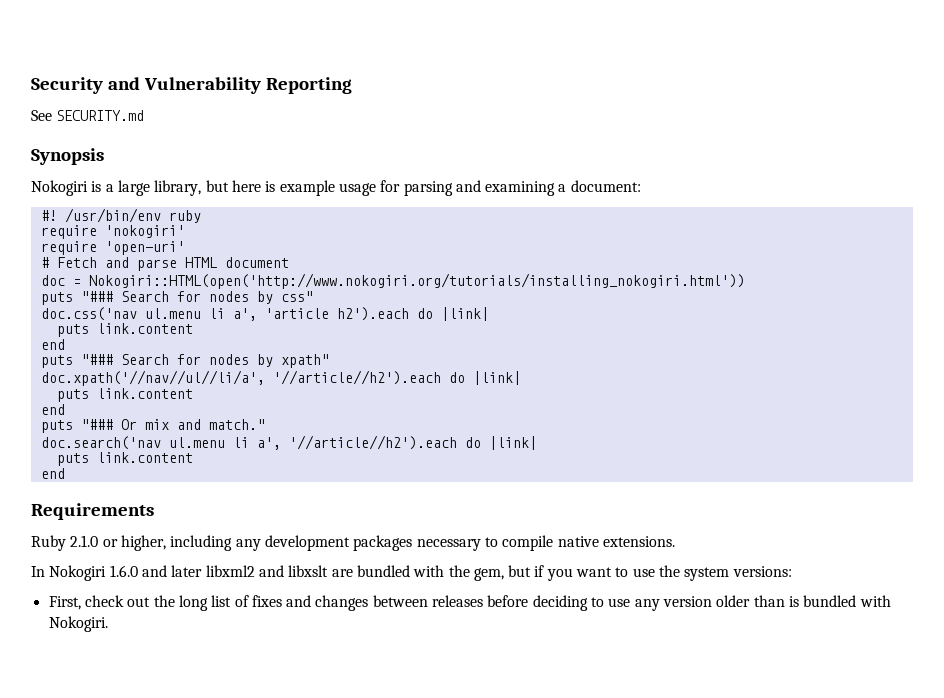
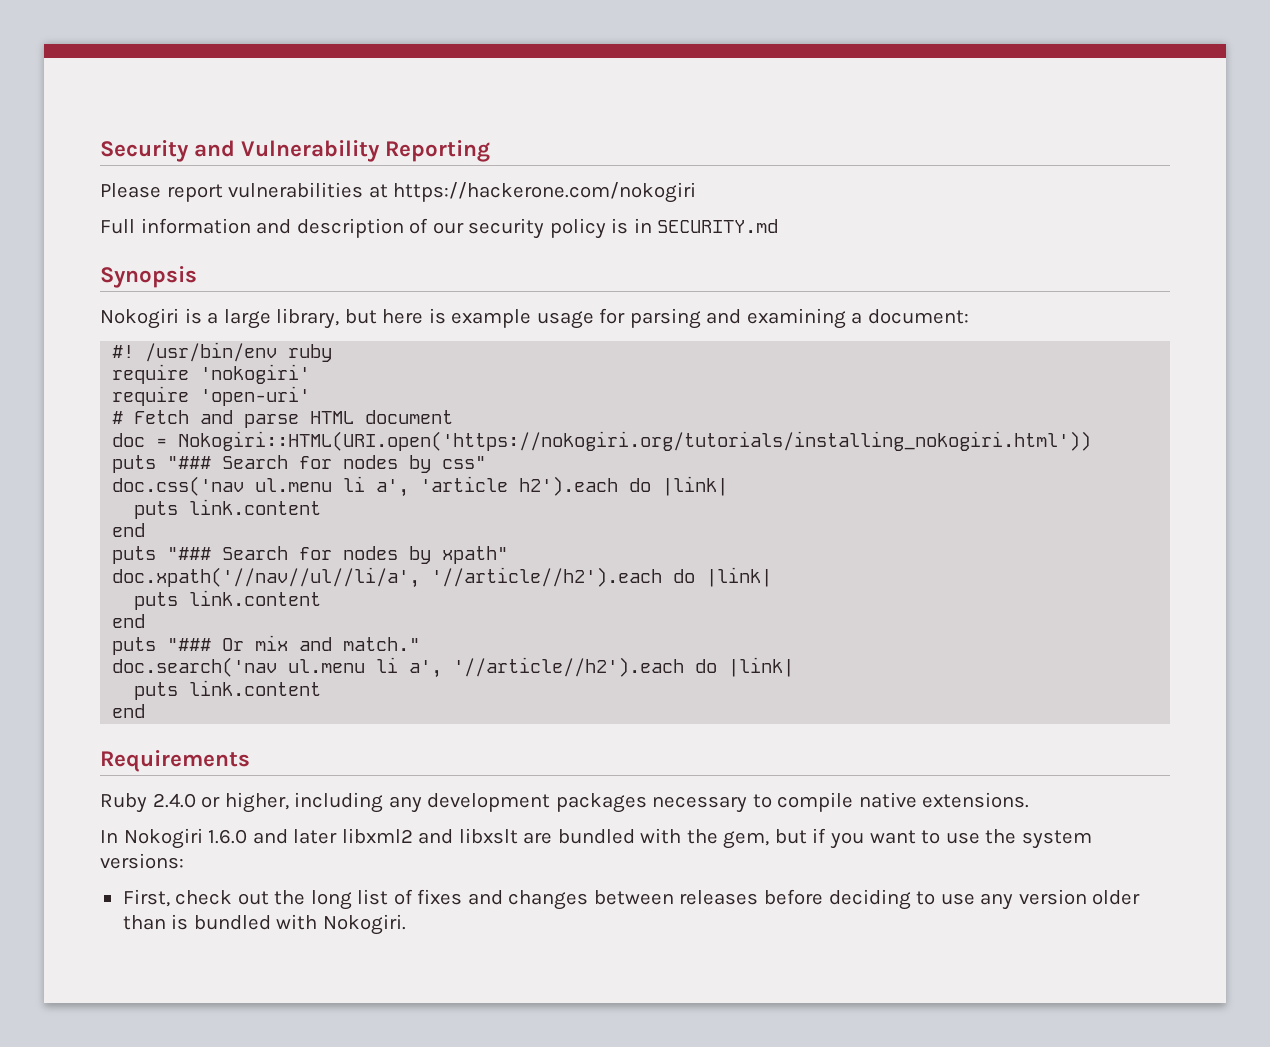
[31,110,52,121] See -> [100,182,697,203] [100,218,652,239] Please report vulnerabilities at https://hackerone.com/nokogiri // Full information and description of our security policy is in
[88,273,745,289] Nokogiri::HTML(open('http://www.nokogiri.org/tutorials/installing_nokogiri.html')) -> [178,431,1092,451] Nokogiri::HTML(URI.open('https://nokogiri.org/tutorials/installing_nokogiri.html'))
[70,535,99,547] 2.1.0 -> [152,793,196,808] 2.4.0

